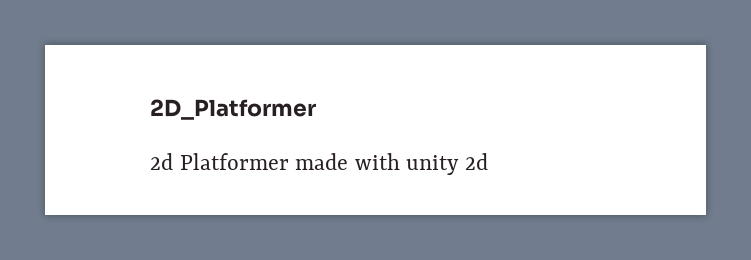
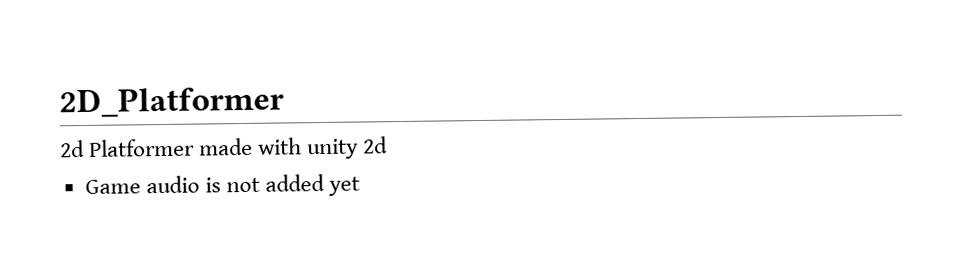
(489, 161) none -> [84,173,361,196] // Game audio is not added yet

